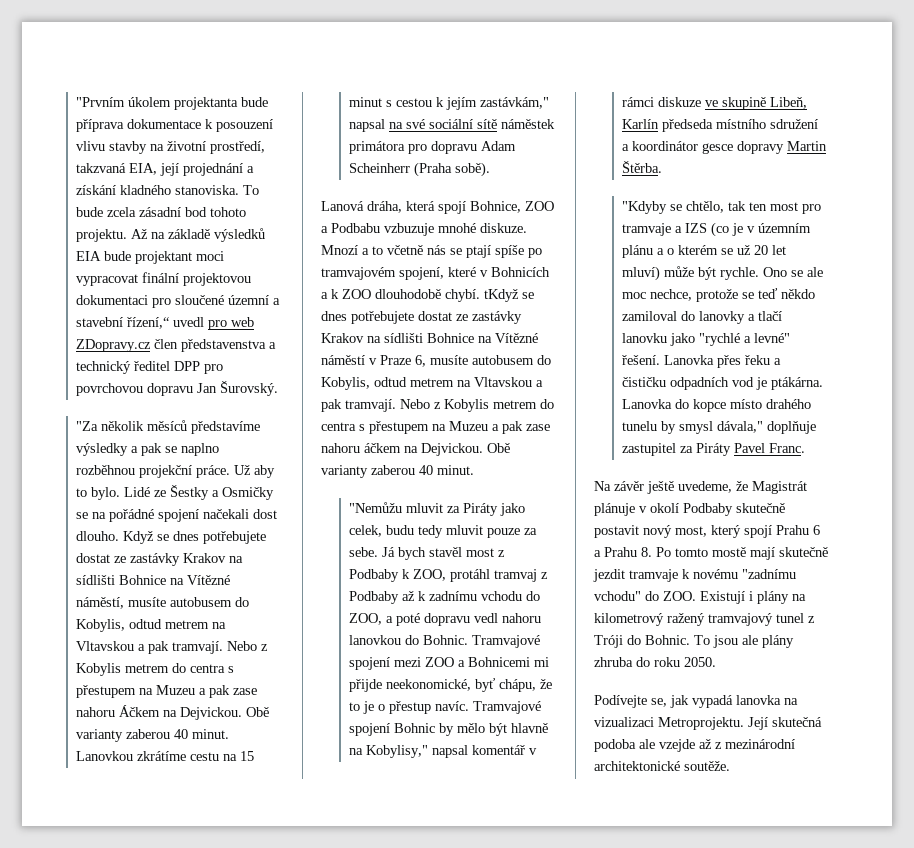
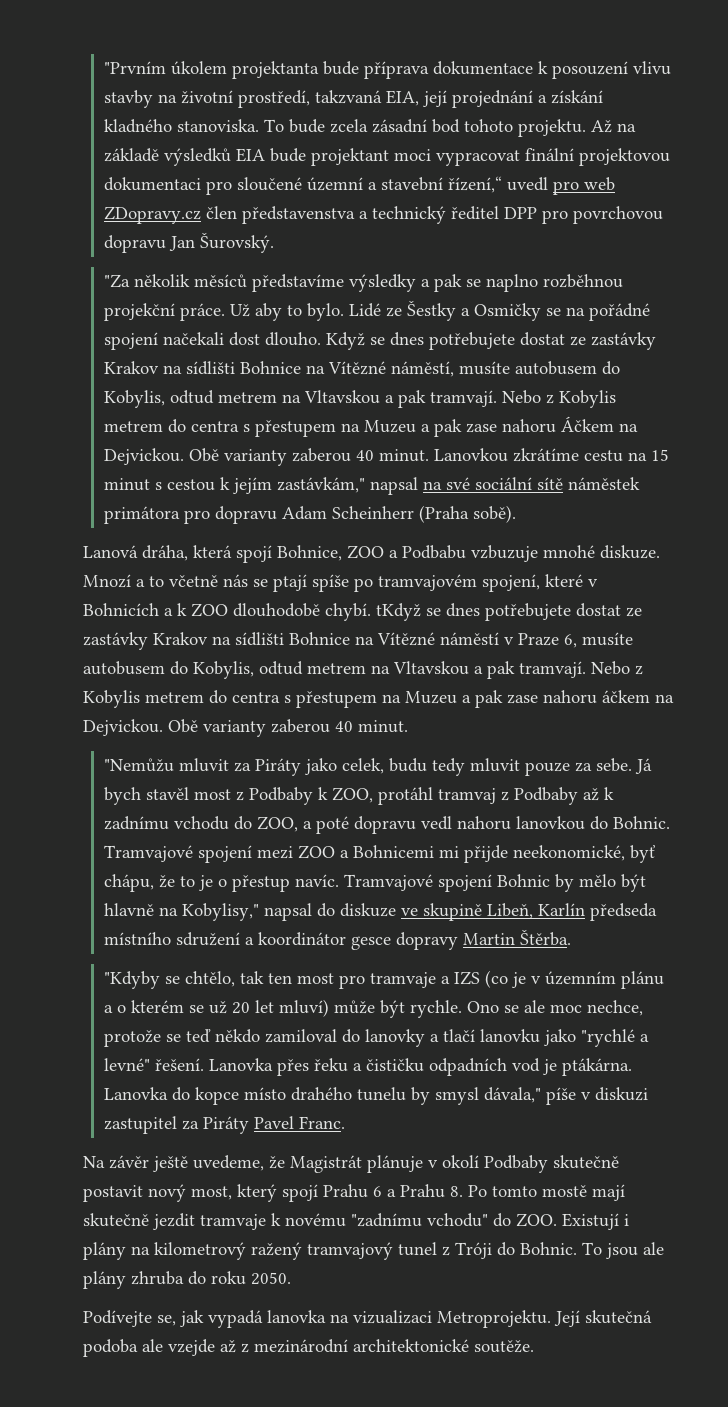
[472,745,538,755] [622,97,655,107] komentář v rámci -> [317,903,336,917] do
[767,421,817,434] doplňuje -> [546,1087,649,1105] píše v diskuzi

